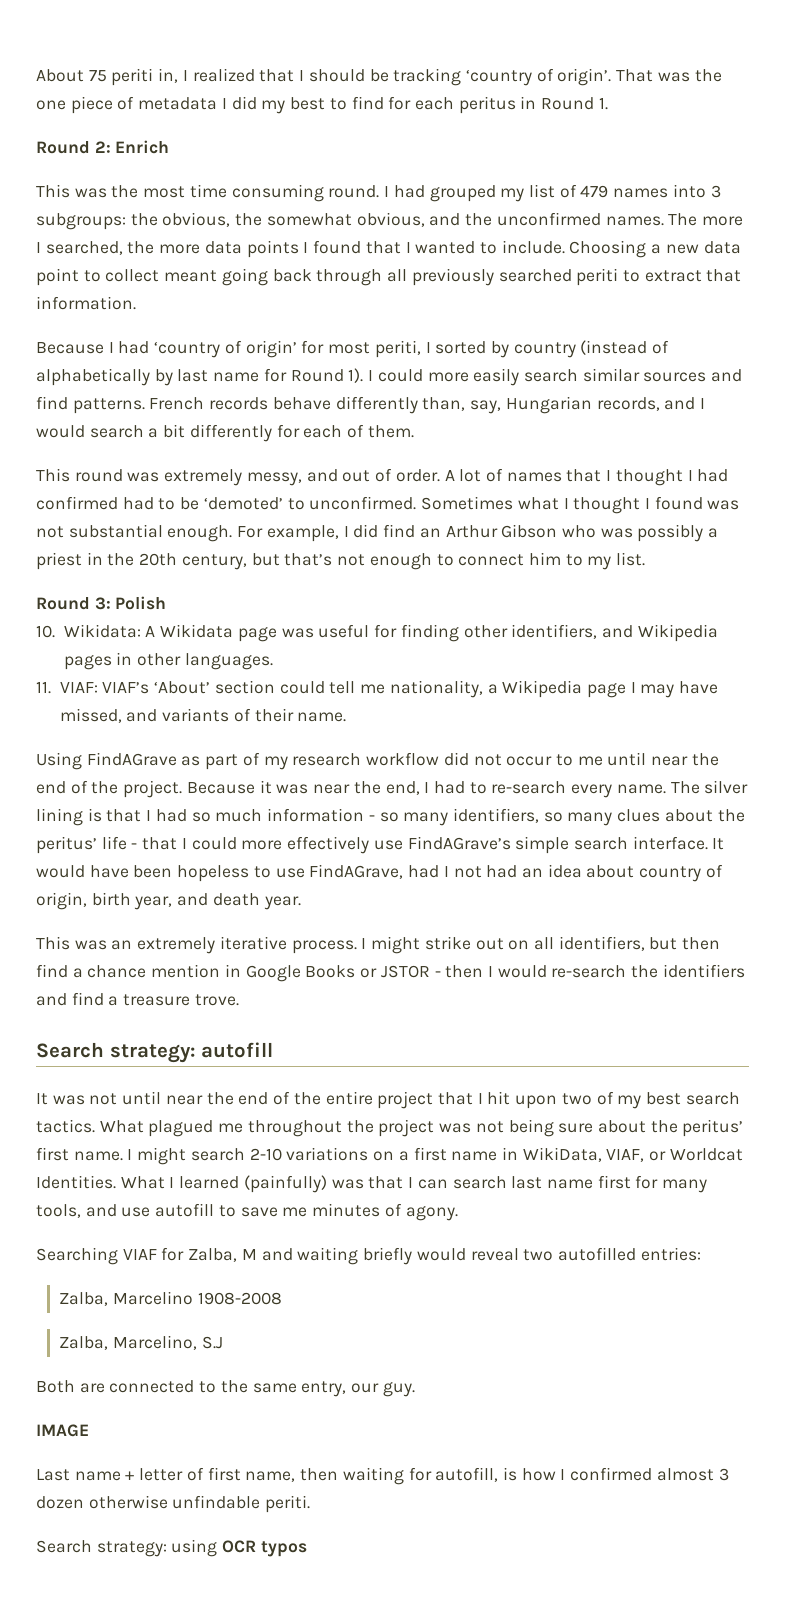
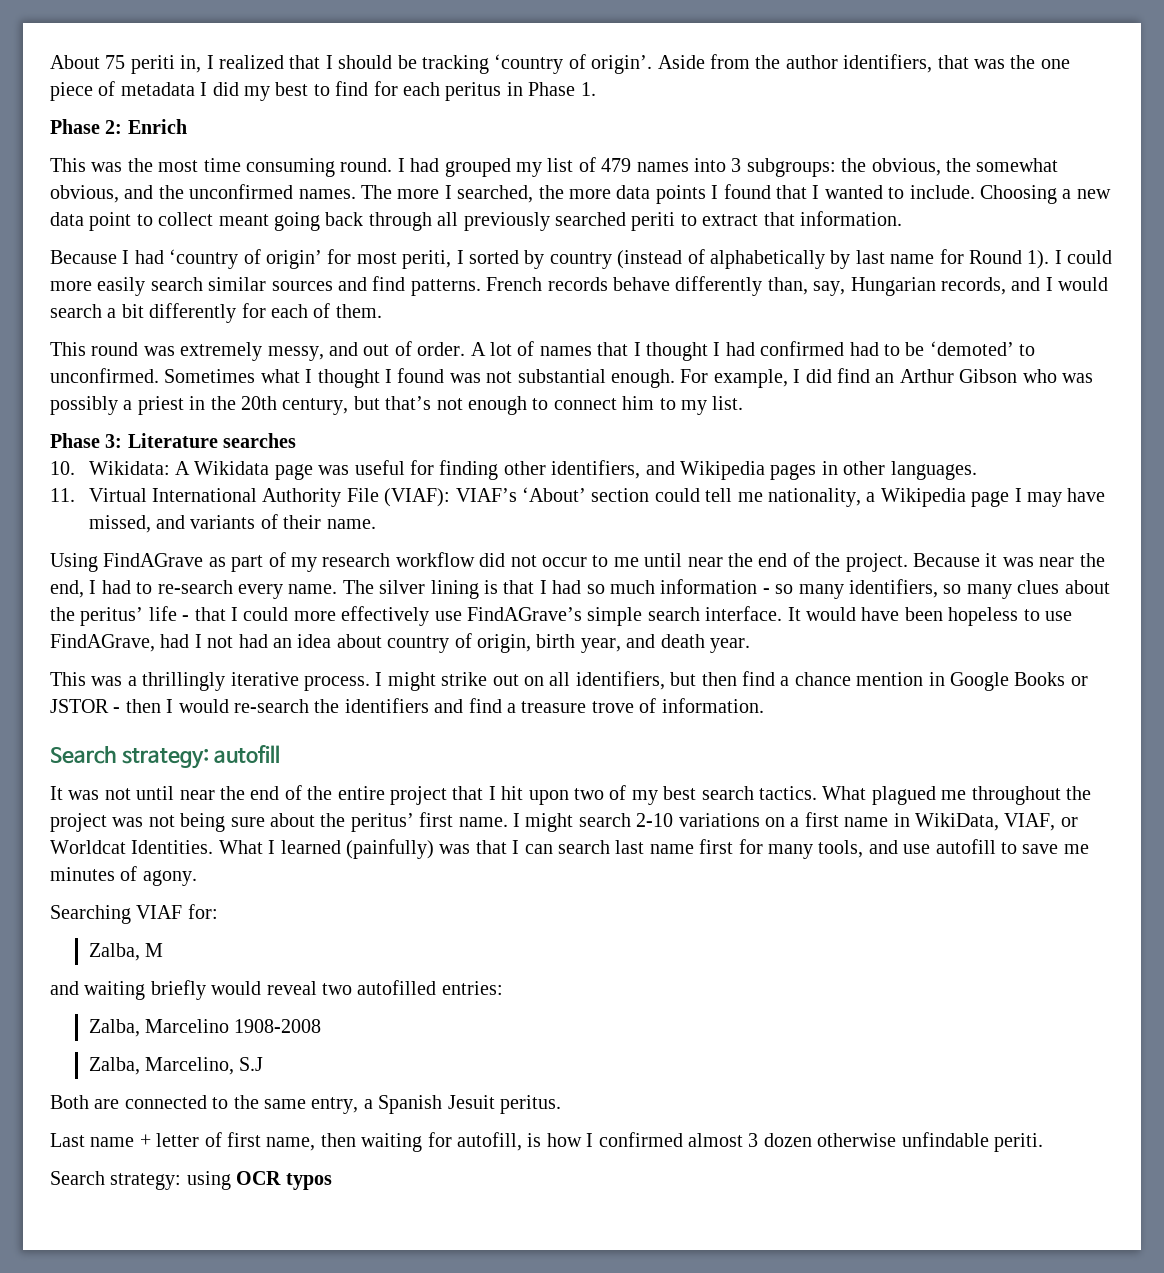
[616,69,654,82] That -> [657,54,969,73] Aside from the author identifiers, that
[541,97,595,110] Round -> [528,82,576,96] Phase
[36,141,90,154] Round -> [50,119,100,134] Phase
[36,596,167,610] Round 3: Polish -> [50,433,297,448] Phase 3: Literature searches
[59,682,98,693] VIAF: -> [88,488,451,507] Virtual International Authority File (VIAF):
[111,937,216,954] an extremely -> [127,672,226,691] a thrillingly
[194,994,239,1006] trove. -> [591,698,764,713] trove of information.
[161,1247,185,1261] for -> [187,904,218,919] for: //
(257, 1254) none -> (163, 950) //
[351,1382,415,1397] [36,1424,89,1437] our guy. // IMAGE -> [363,1095,561,1114] a Spanish Jesuit peritus.

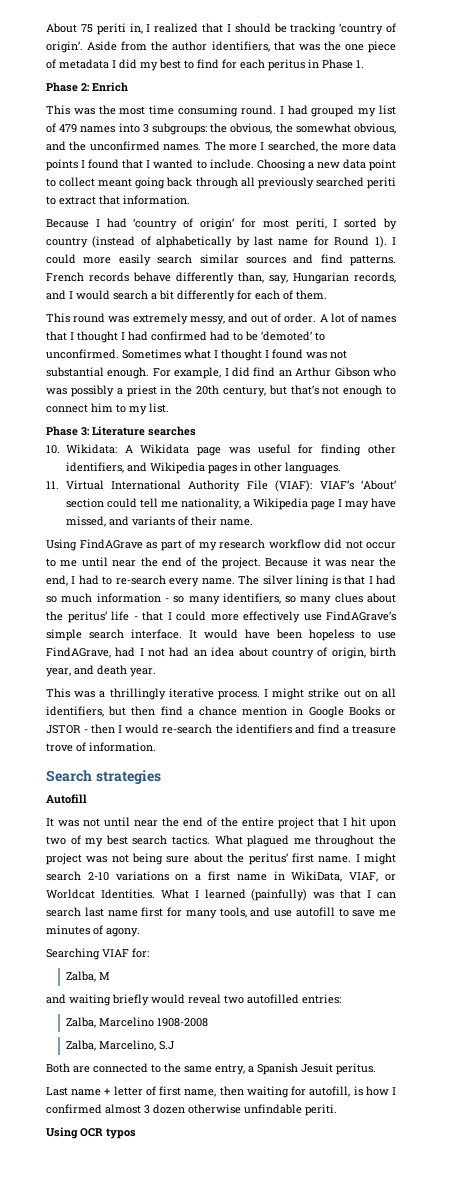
[121,745,281,769] strategy: autofill -> [95,770,161,784] [46,794,87,804] strategies // Autofill
[50,1171,231,1190] Search strategy: using -> [46,1127,78,1139] Using

